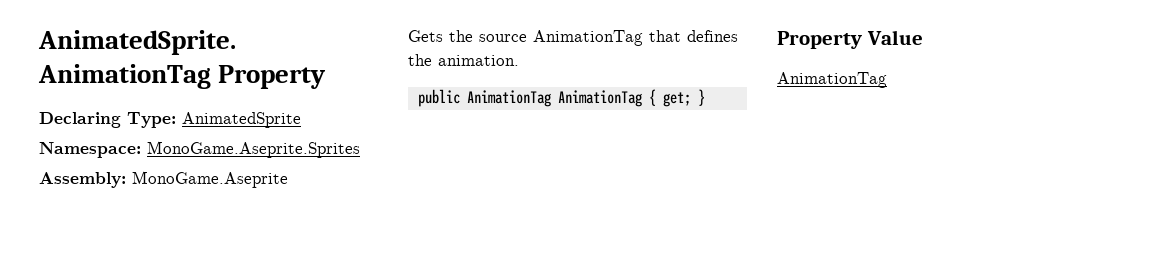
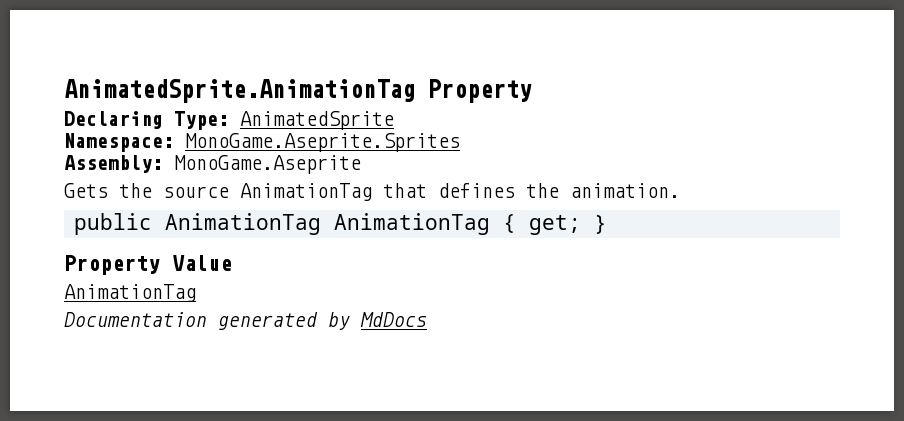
(887, 80) none -> [64,312,427,330] // Documentation generated by MdDocs

